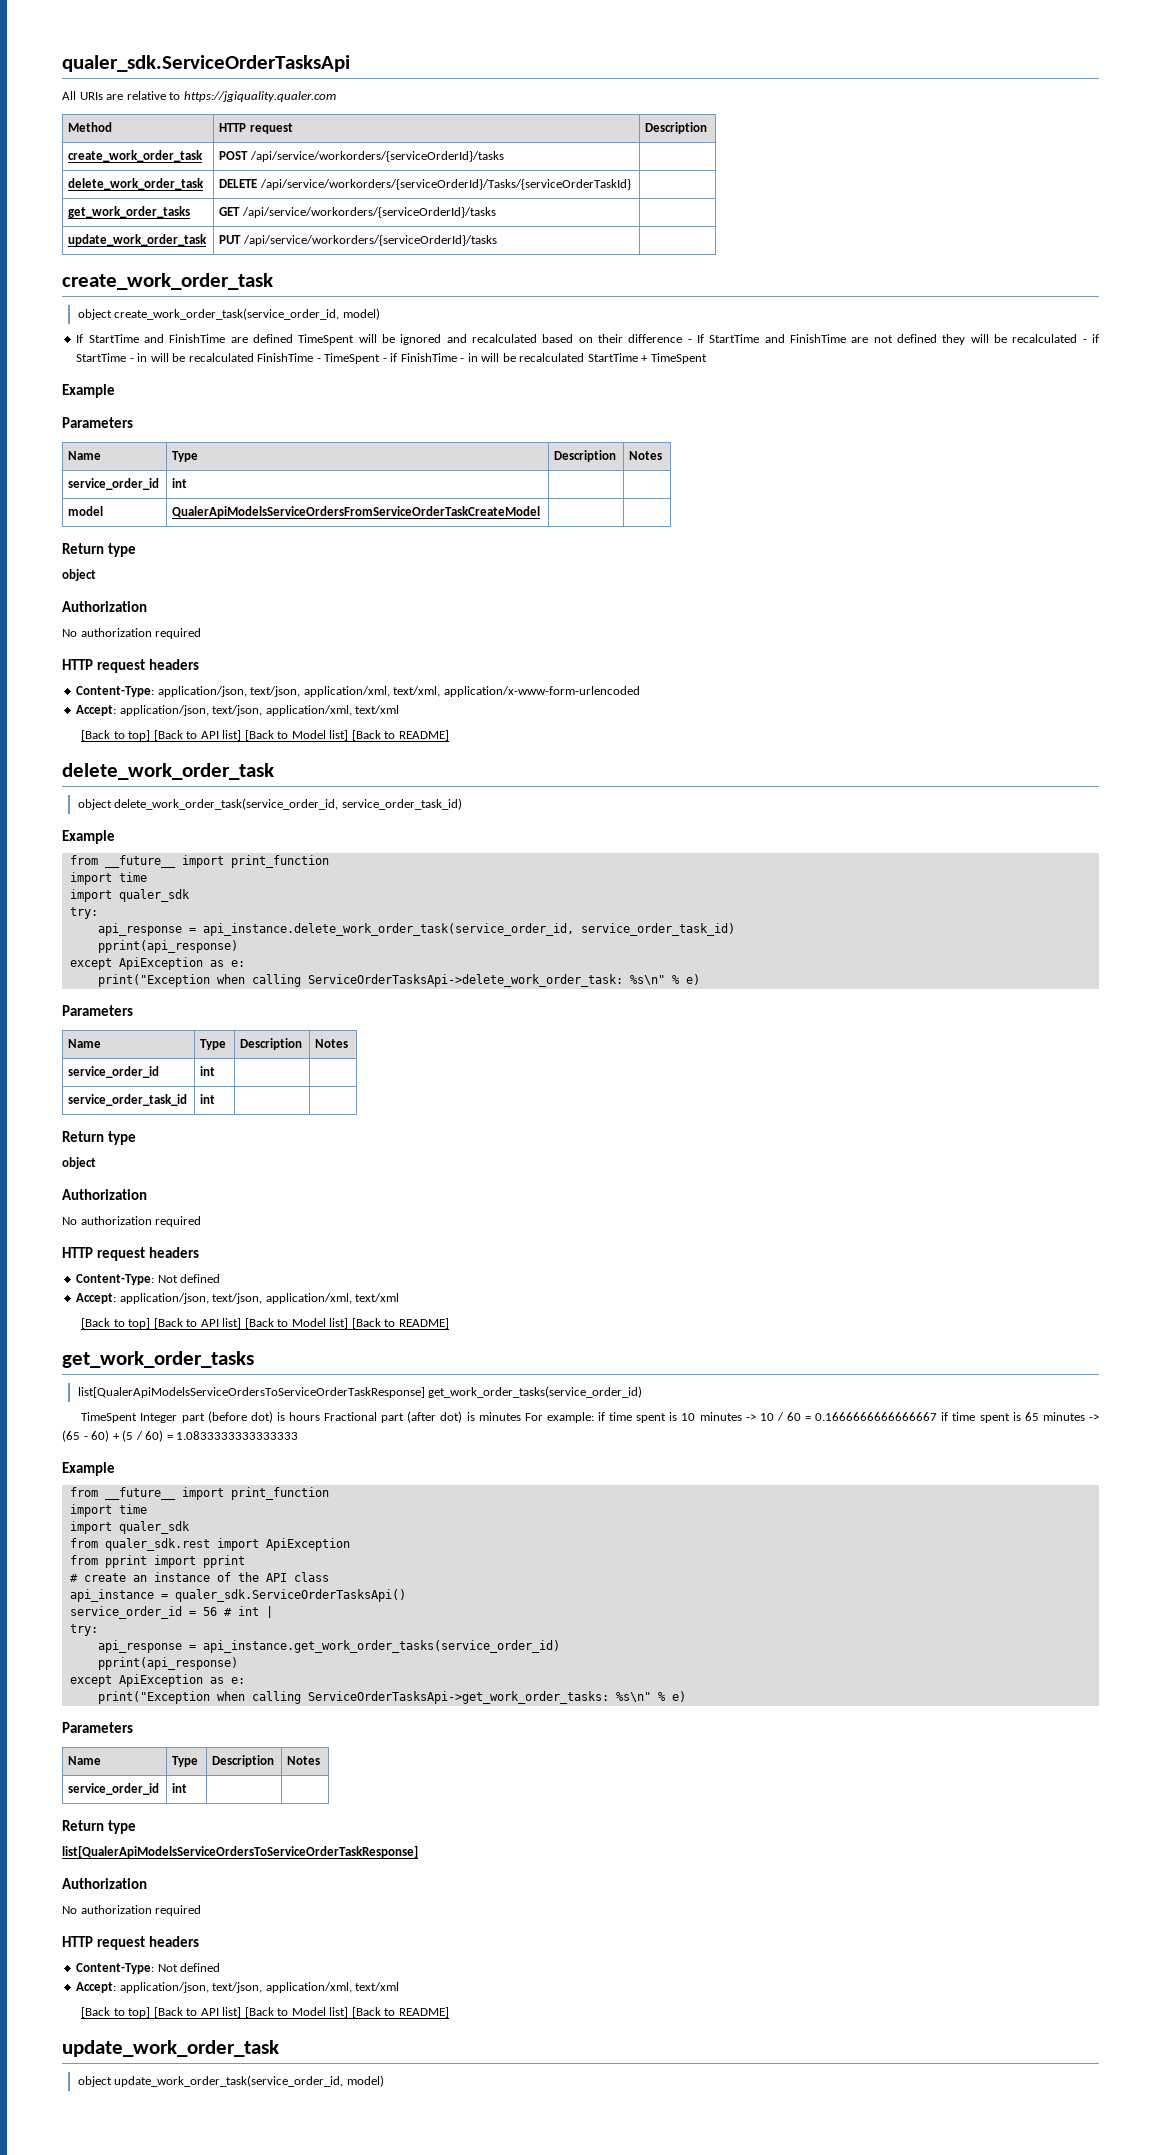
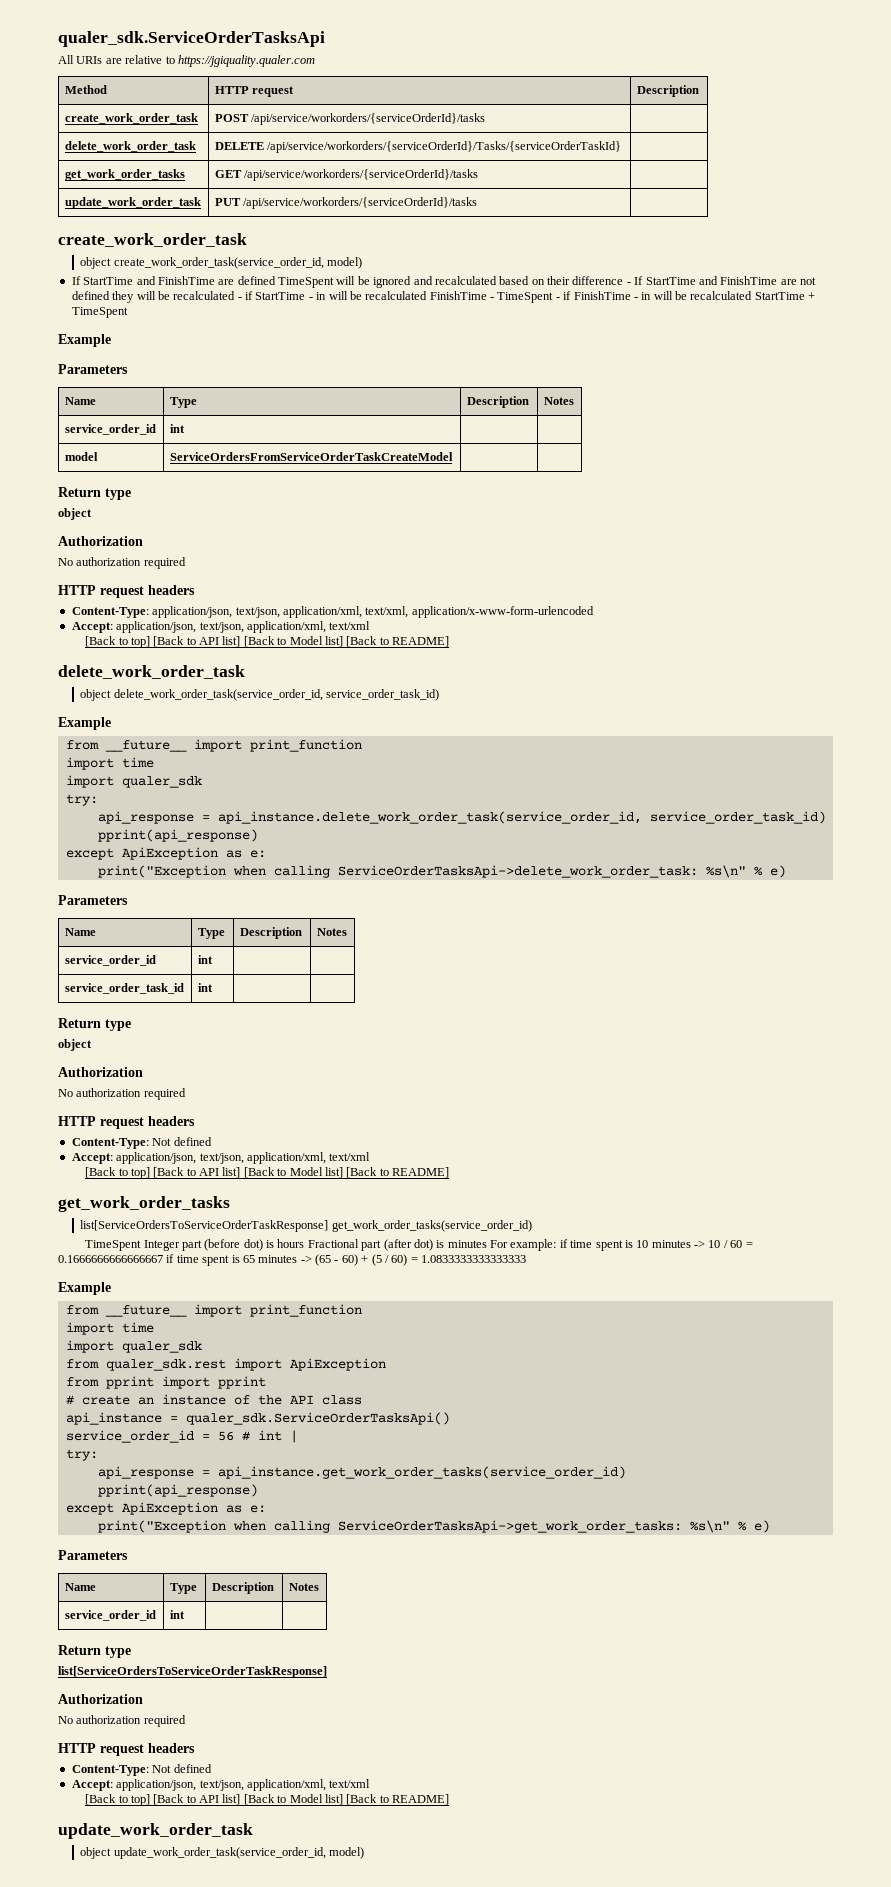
[172,506,541,518] QualerApiModelsServiceOrdersFromServiceOrderTaskCreateModel -> [169,452,453,461] ServiceOrdersFromServiceOrderTaskCreateModel
[77,1387,425,1398] list[QualerApiModelsServiceOrdersToServiceOrderTaskResponse] -> [80,1220,329,1232] list[ServiceOrdersToServiceOrderTaskResponse]
[62,1845,418,1858] list[QualerApiModelsServiceOrdersToServiceOrderTaskResponse] -> [58,1666,327,1678] list[ServiceOrdersToServiceOrderTaskResponse]

